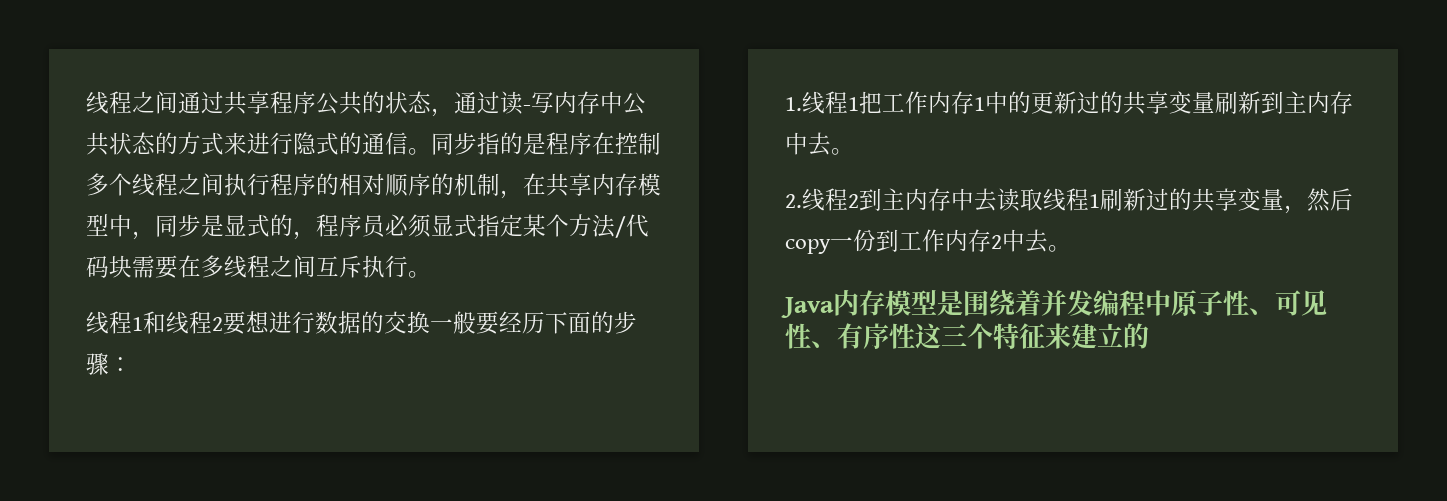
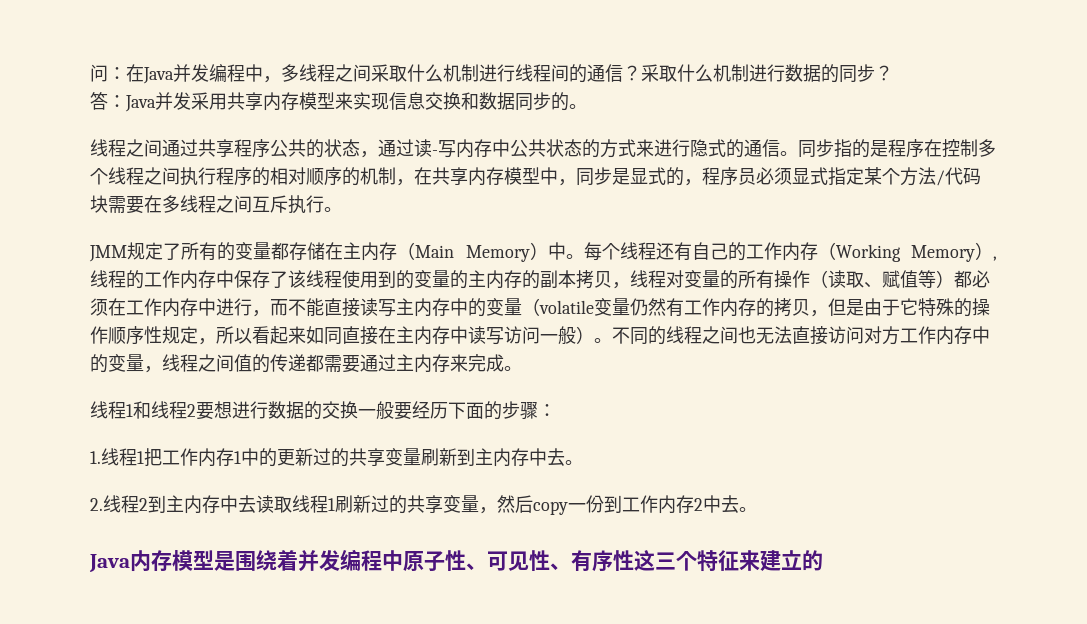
(86, 102) none -> [90,64,893,84] [90,92,587,112] 问：在Java并发编程中，多线程之间采取什么机制进行线程间的通信？采取什么机制进行数据的同步？ // 答：Java并发采用共享内存模型来实现信息交换和数据同步的。 //
(431, 274) none -> [89,242,997,262] [90,270,990,289] [90,298,990,317] [90,326,990,345] [90,354,522,373] // JMM规定了所有的变量都存储在主内存（Main Memory）中。每个线程还有自己的工作内存（Working Memory）,线程的工作内存中保存了该线程使用到的变量的主内存的副本拷贝，线程对变量的所有操作（读取、赋值等）都必须在工作内存中进行，而不能直接读写主内存中的变量（volatile变量仍然有工作内存的拷贝，但是由于它特殊的操作顺序性规定，所以看起来如同直接在主内存中读写访问一般）。不同的线程之间也无法直接访问对方工作内存中的变量，线程之间值的传递都需要通过主内存来完成。

